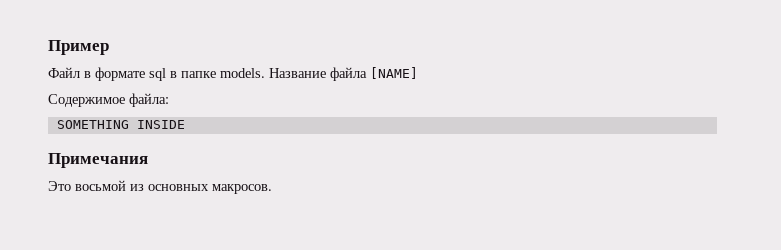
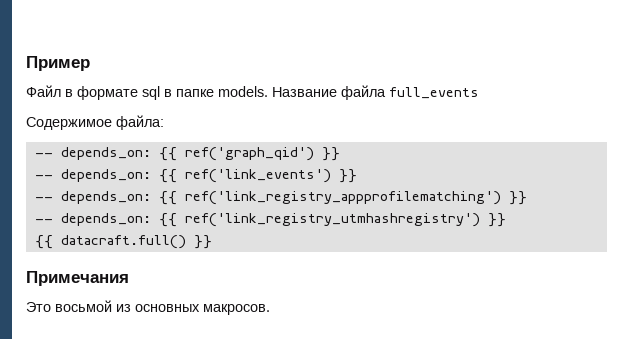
[370,67,418,79] [NAME] -> [389,87,479,99] full_events
[56,120,185,129] SOMETHING INSIDE -> [34,147,340,161] [34,169,357,183] [34,191,527,205] [34,213,506,227] [34,235,212,249] -- depends_on: {{ ref('graph_qid') }} // -- depends_on: {{ ref('link_events') }} // -- depends_on: {{ ref('link_registry_appprofilematching') }} // -- depends_on: {{ ref('link_registry_utmhashregistry') }} // {{ datacraft.full() }}

